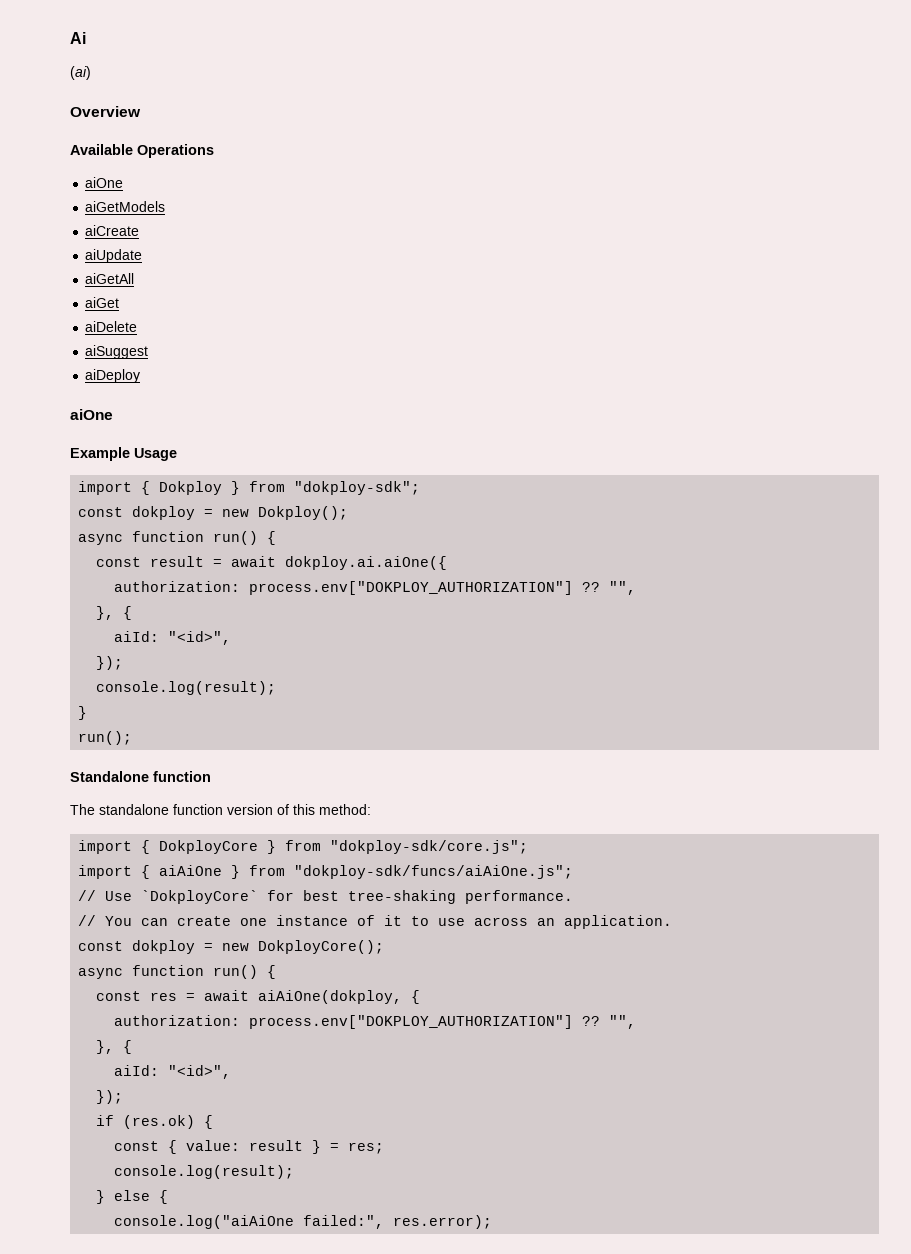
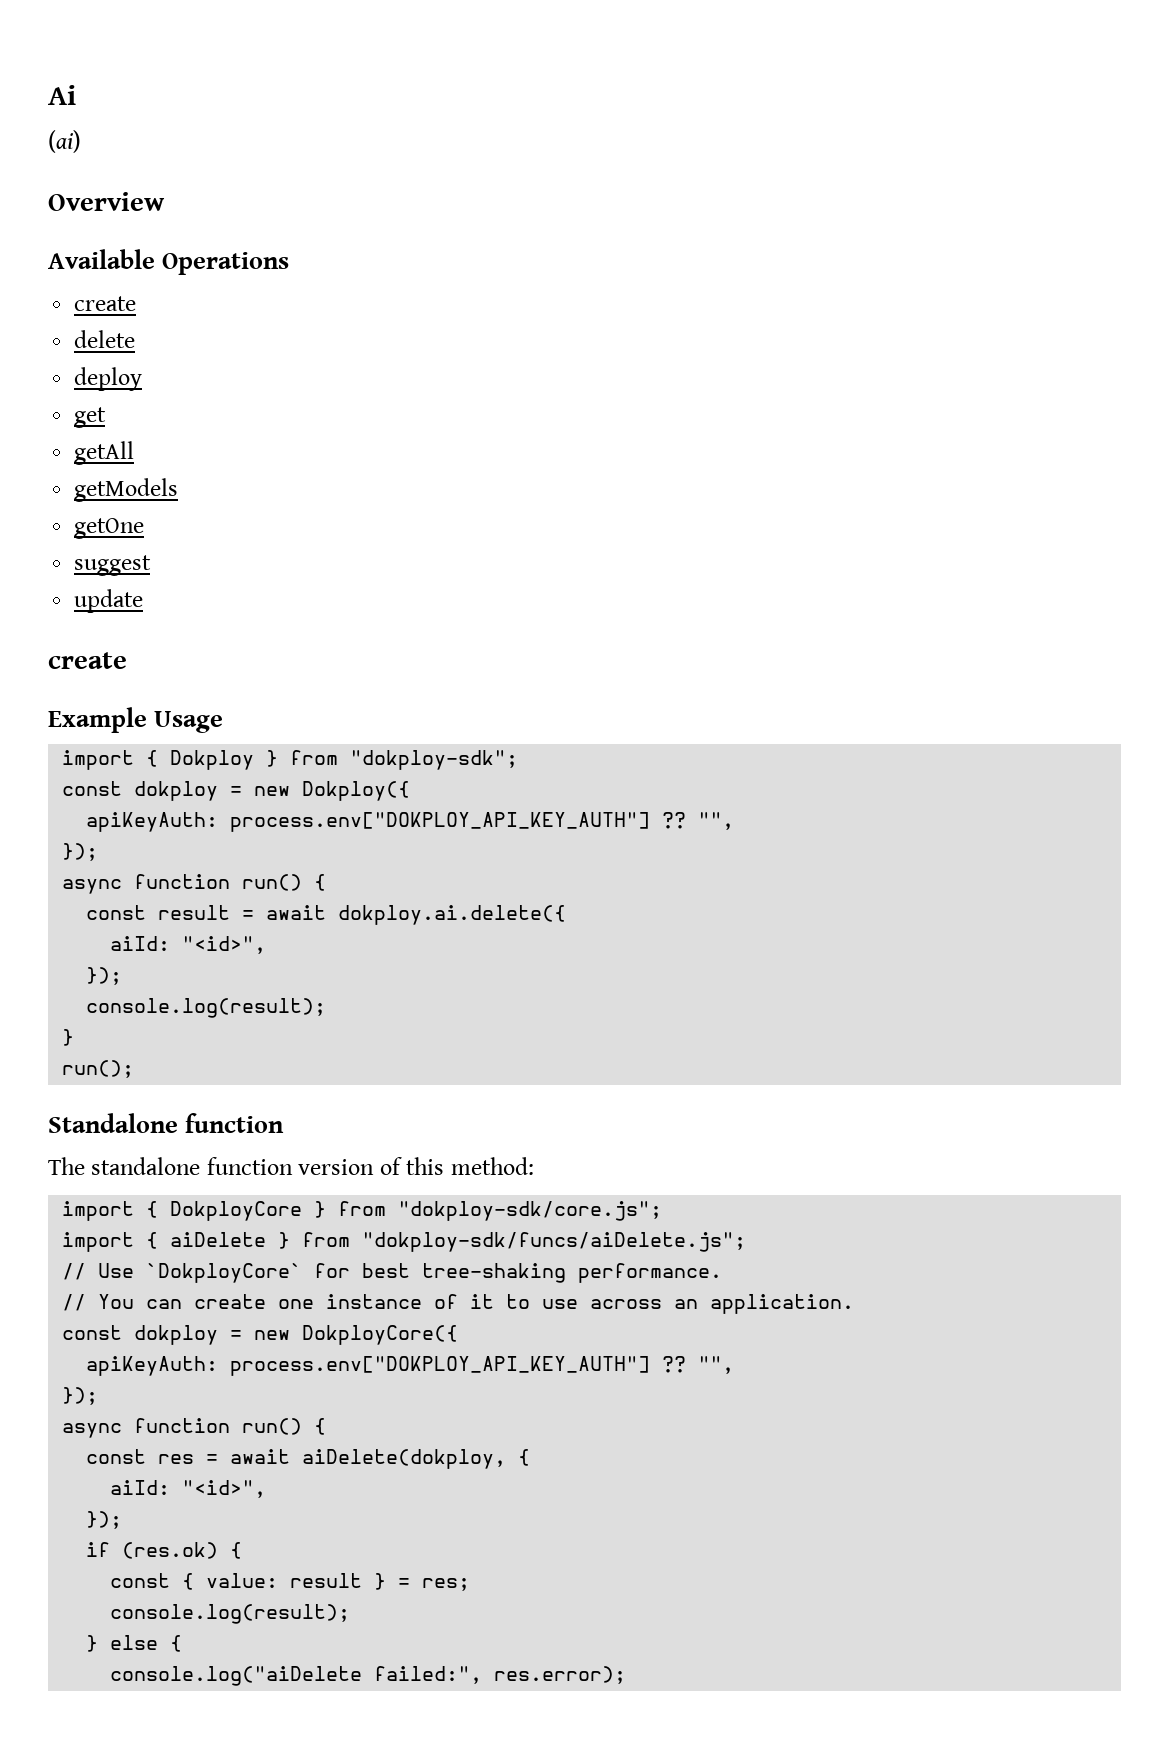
[85,177,124,188] [85,201,166,212] [85,225,140,236] [85,249,143,263] [85,273,135,284] [85,297,120,308] [85,321,138,332] [85,345,149,359] [85,369,141,383] [70,409,113,420] aiOne // aiGetModels // aiCreate // aiUpdate // aiGetAll // aiGet // aiDelete // aiSuggest // aiDeploy // aiOne -> [74,296,137,311] [74,330,136,348] [74,367,143,391] [74,407,107,428] [74,441,135,465] [74,478,179,502] [74,518,145,539] [74,555,152,576] [74,589,144,613] [48,652,127,669] create // delete // deploy // get // getAll // getModels // getOne // suggest // update // create
[258,506,349,520] Dokploy(); -> [302,781,411,801] [86,812,735,832] [62,843,99,861] Dokploy({ // apiKeyAuth: process.env["DOKPLOY_API_KEY_AUTH"] ?? "", // });
[285,556,448,570] [114,581,637,595] [96,606,133,620] dokploy.ai.aiOne({ // authorization: process.env["DOKPLOY_AUTHORIZATION"] ?? "", // }, { -> [338,905,567,925] dokploy.ai.delete({
[159,865,574,879] aiAiOne } from "dokploy-sdk/funcs/aiAiOne.js"; -> [170,1232,747,1252] aiDelete } from "dokploy-sdk/funcs/aiDelete.js";
[258,940,385,954] DokployCore(); -> [302,1325,459,1345] [86,1356,735,1376] [62,1387,99,1405] DokployCore({ // apiKeyAuth: process.env["DOKPLOY_API_KEY_AUTH"] ?? "", // });
[258,990,421,1004] [114,1015,637,1029] [96,1040,115,1054] aiAiOne(dokploy, { // authorization: process.env["DOKPLOY_AUTHORIZATION"] ?? "", // }, -> [302,1449,507,1469] aiDelete(dokploy,
[114,1215,295,1229] console.log("aiAiOne -> [110,1666,363,1686] console.log("aiDelete

